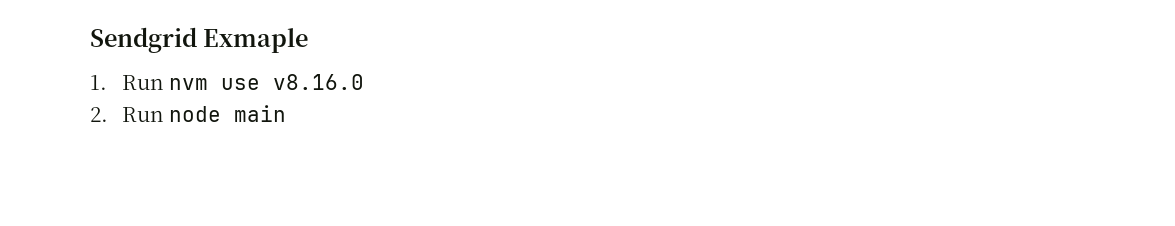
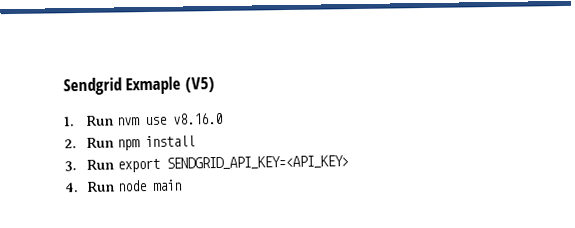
(309, 40) none -> [184,77,215,93] (V5)
(164, 114) none -> [116,135,195,151] [64,155,349,173] [64,181,115,193] npm install // 3. Run export SENDGRID_API_KEY=<API_KEY> // 4. Run

